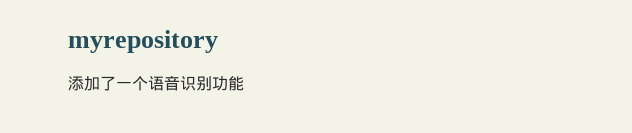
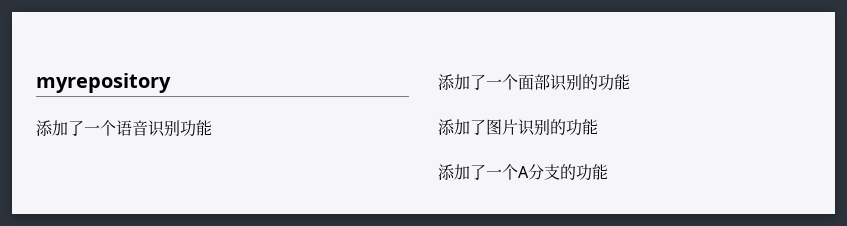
(244, 83) none -> [438,74,630,91] [438,119,598,136] [438,164,608,181] // 添加了一个面部识别的功能 // 添加了图片识别的功能 // 添加了一个A分支的功能

